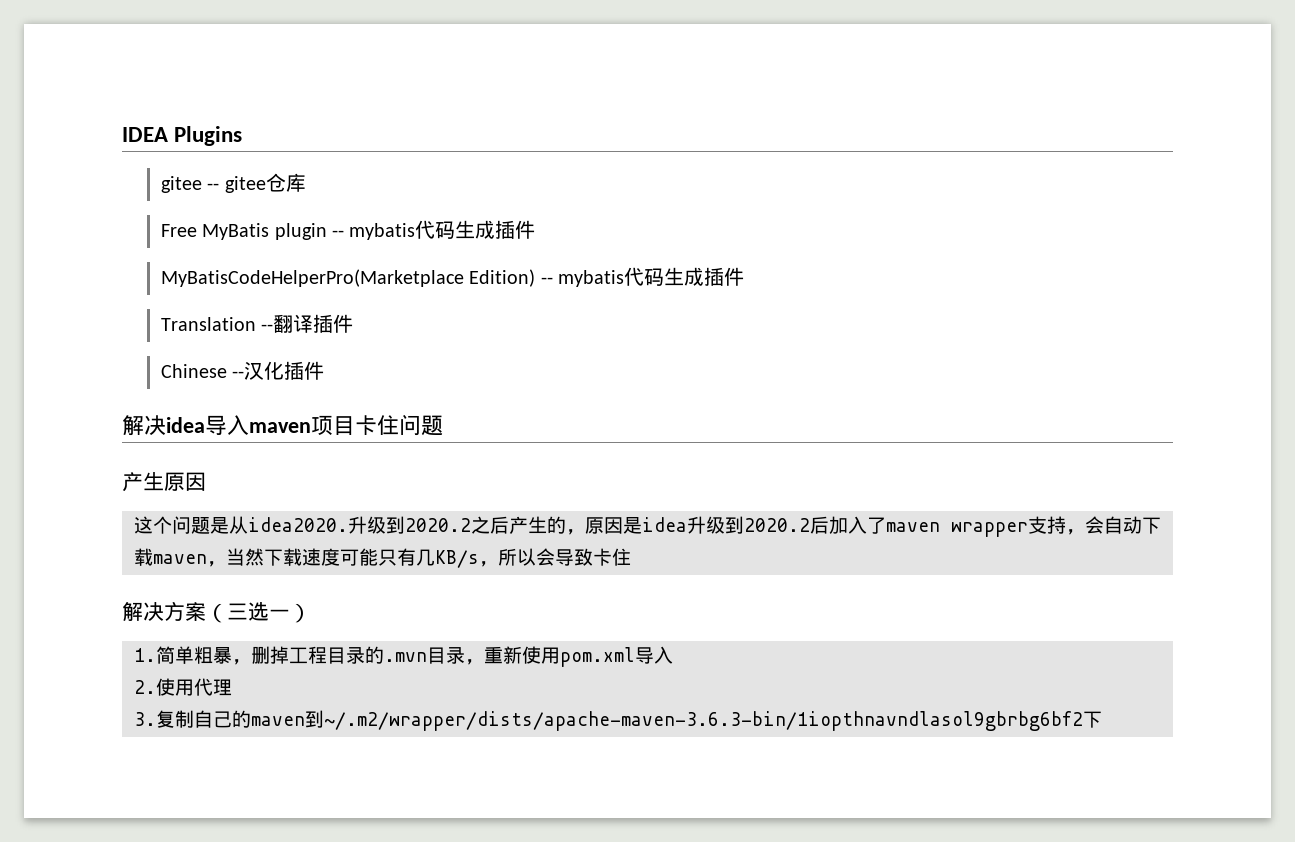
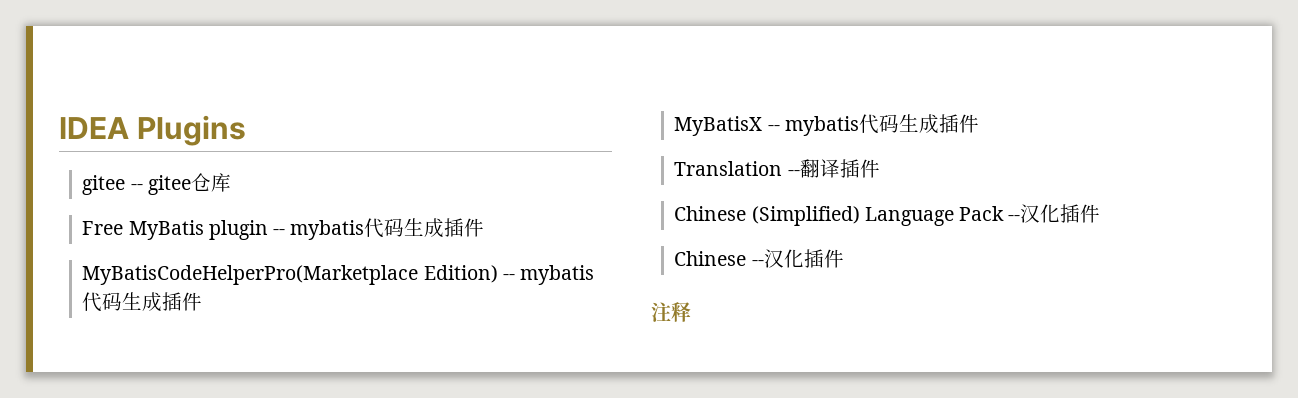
[160,314,354,333] [160,361,325,380] [122,414,443,436] [122,472,206,492] [134,516,1161,537] [134,548,631,568] [122,601,311,623] [134,646,673,667] [134,678,232,696] [134,710,1102,731] Translation --翻译插件 // Chinese --汉化插件 // 解决idea导入maven项目卡住问题 // 产生原因 // 这个问题是从idea2020.升级到2020.2之后产生的，原因是idea升级到2020.2后加入了maven wrapper支持，会自动下载maven，当然下载速度可能只有几KB/s，所以会导致卡住 // 解决方案（三选一） // 1.简单粗暴，删掉工程目录的.mvn目录，重新使用pom.xml导入 // 2.使用代理 // 3.复制自己的maven到~/.m2/wrapper/dists/apache-maven-3.6.3-bin/1iopthnavndlasol9gbrbg6bf2下 -> [674,114,979,136] [674,159,880,178] [674,204,1101,226] [674,249,844,268] [651,302,691,322] MyBatisX -- mybatis代码生成插件 // Translation --翻译插件 // Chinese (Simplified) Language Pack --汉化插件 // Chinese --汉化插件 // 注释

